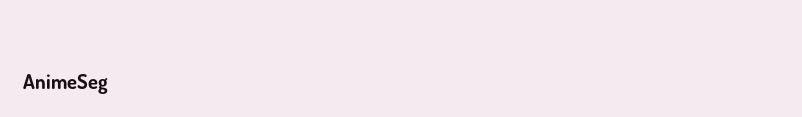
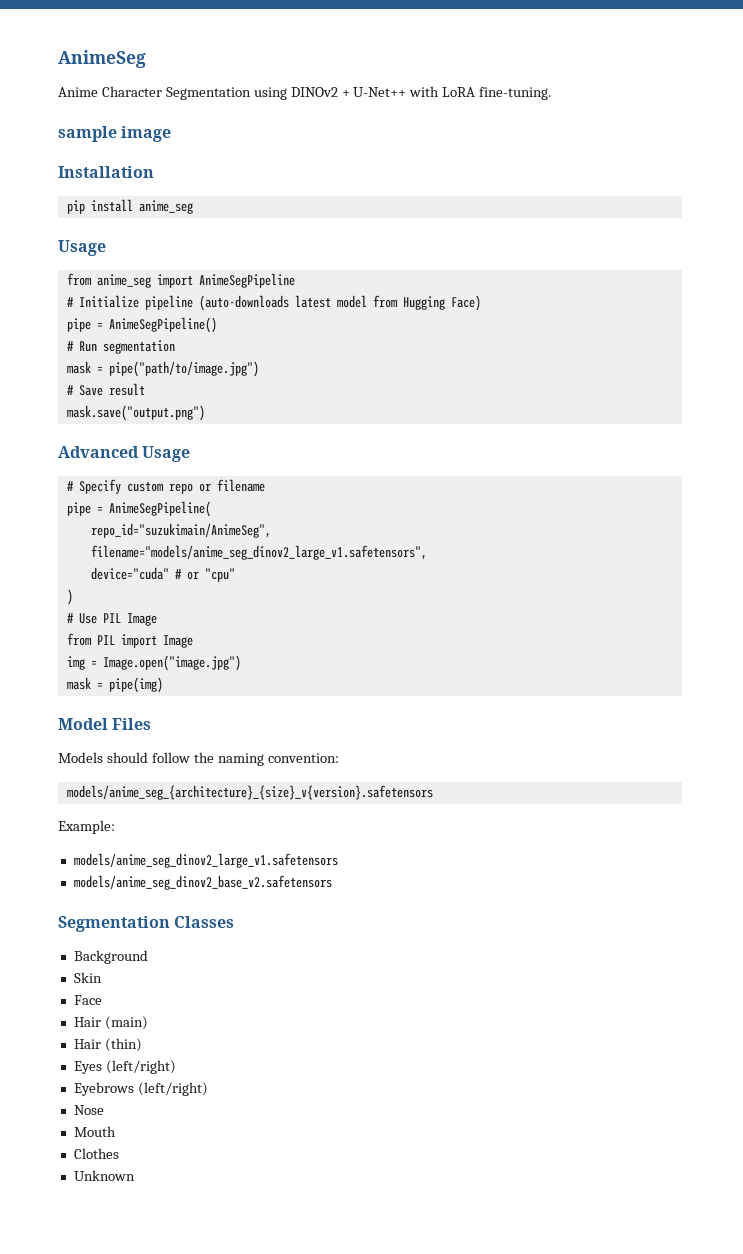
(108, 84) none -> [58,86,552,100] [58,126,172,142] [58,166,154,178] [66,199,193,214] [58,240,106,256] [66,273,295,288] [66,295,481,311] [66,317,217,333] [66,340,175,354] [66,361,259,377] [66,383,145,396] [66,405,205,421] [58,446,191,462] [66,479,265,494] [66,501,211,517] [90,523,271,538] [90,545,427,560] [90,567,235,582] [66,589,73,605] [66,613,157,626] [66,633,193,648] [66,655,241,671] [66,677,163,693] [58,718,152,730] [58,752,339,766] [66,785,433,800] [58,820,115,834] [73,853,338,868] [73,875,332,890] [58,916,235,932] [73,950,148,964] [73,972,102,983] [73,995,102,1005] [73,1016,148,1030] [73,1038,142,1052] [73,1060,176,1074] [73,1082,208,1096] [73,1105,104,1115] [73,1126,116,1137] [73,1148,119,1159] [73,1170,135,1181] // Anime Character Segmentation using DINOv2 + U-Net++ with LoRA fine-tuning. // sample image // Installation // pip install anime_seg // Usage // from anime_seg import AnimeSegPipeline // # Initialize pipeline (auto-downloads latest model from Hugging Face) // pipe = AnimeSegPipeline() // # Run segmentation // mask = pipe("path/to/image.jpg") // # Save result // mask.save("output.png") // Advanced Usage // # Specify custom repo or filename // pipe = AnimeSegPipeline( // repo_id="suzukimain/AnimeSeg", // filename="models/anime_seg_dinov2_large_v1.safetensors", // device="cuda" # or "cpu" // ) // # Use PIL Image // from PIL import Image // img = Image.open("image.jpg") // mask = pipe(img) // Model Files // Models should follow the naming convention: // models/anime_seg_{architecture}_{size}_v{version}.safetensors // Example: // models/anime_seg_dinov2_large_v1.safetensors // models/anime_seg_dinov2_base_v2.safetensors // Segmentation Classes // Background // Skin // Face // Hair (main) // Hair (thin) // Eyes (left/right) // Eyebrows (left/right) // Nose // Mouth // Clothes // Unknown

